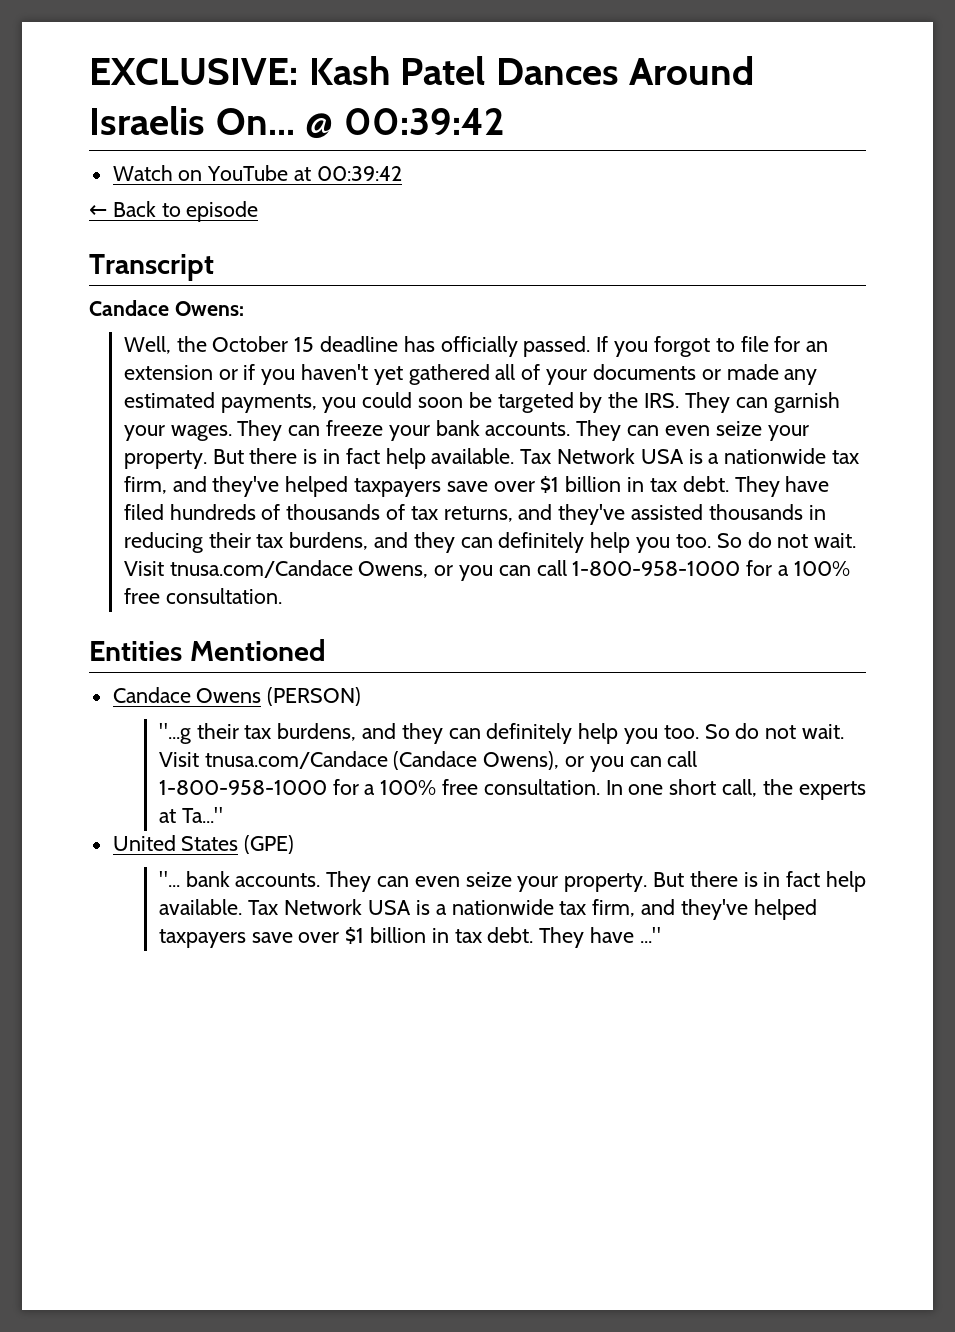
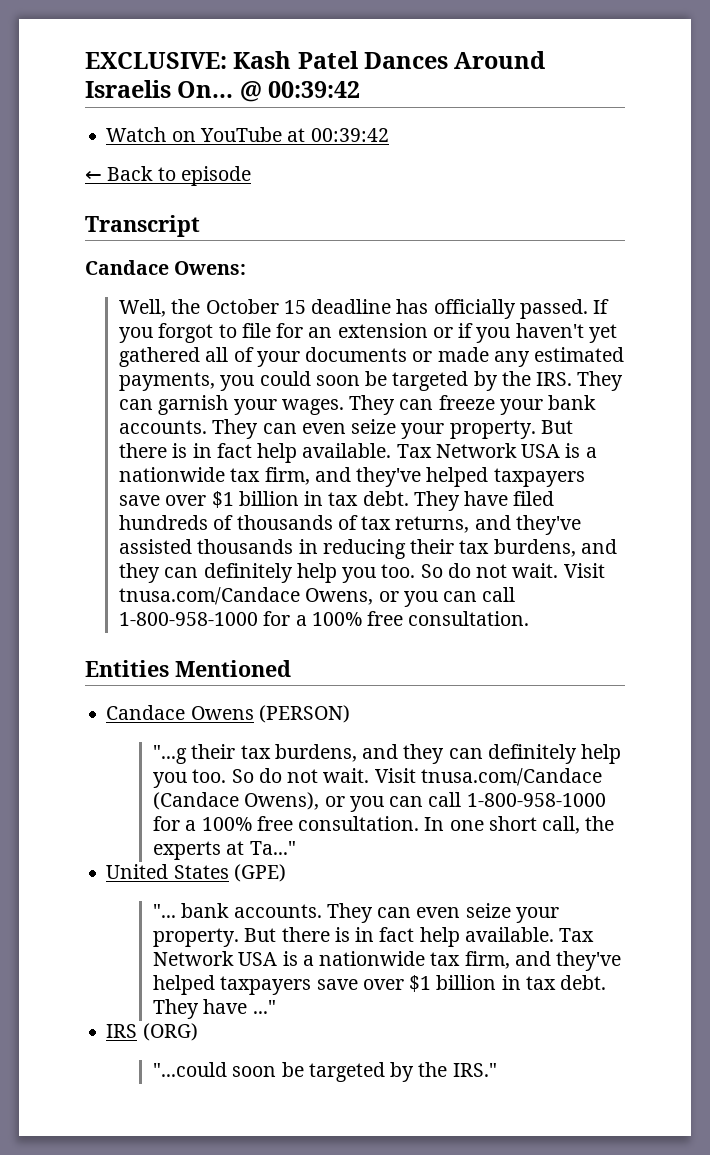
(661, 935) none -> [106,1023,198,1041] [153,1062,497,1082] // IRS (ORG) // "...could soon be targeted by the IRS."

